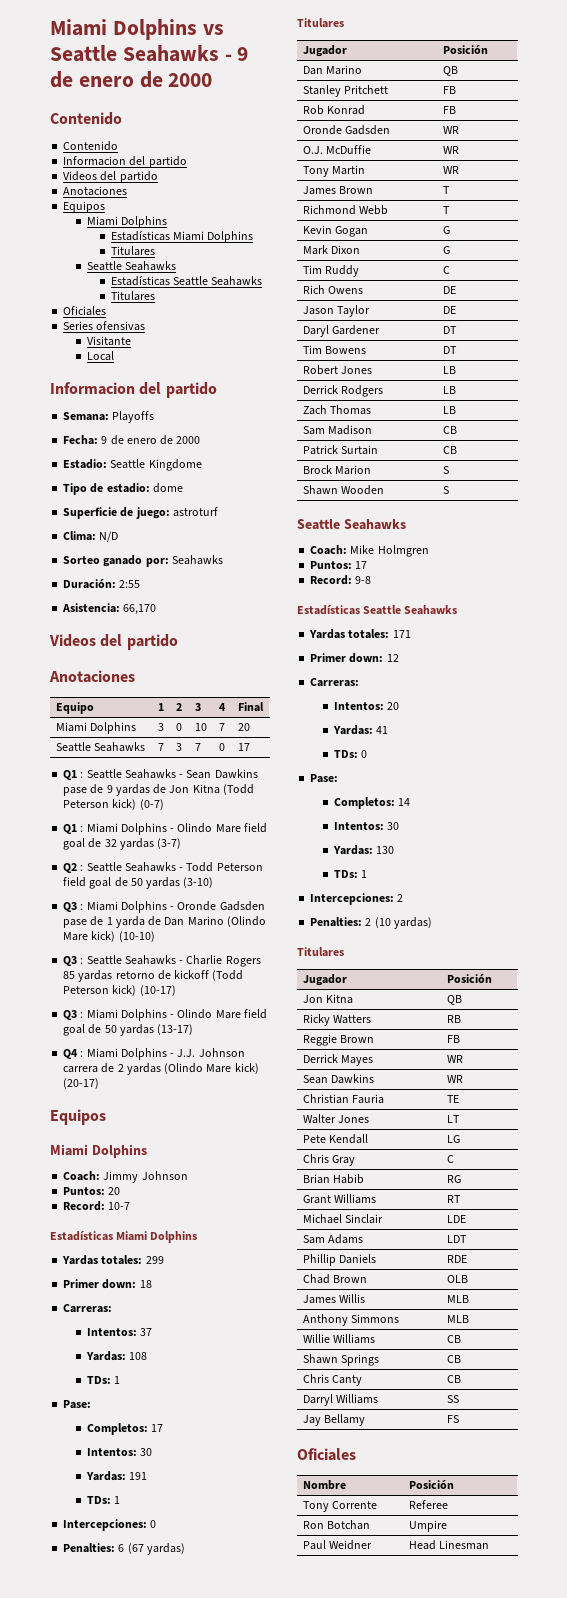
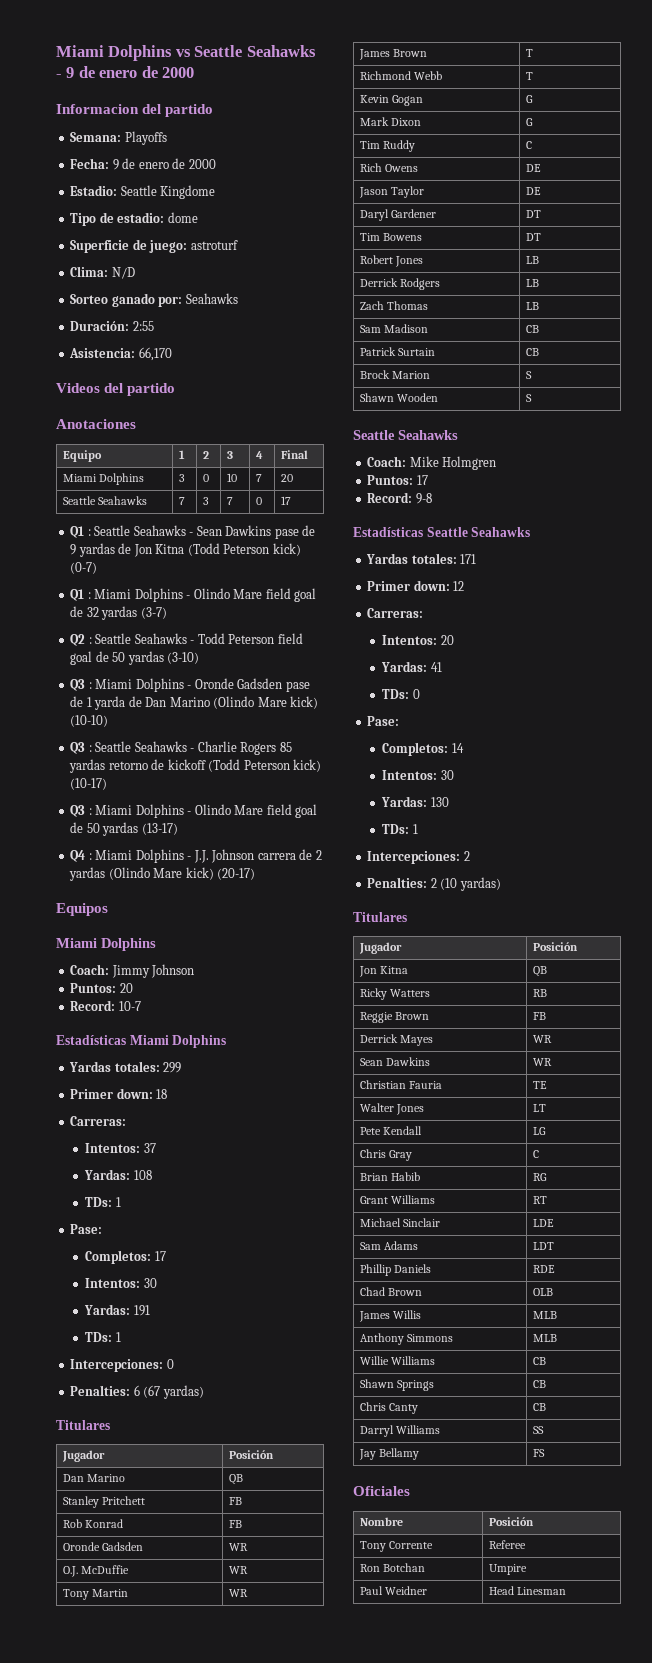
[50,112,122,125] [63,141,119,151] [63,156,187,168] [63,171,158,183] [63,186,128,196] [63,201,106,213] [86,216,168,228] [110,231,254,243] [110,246,155,256] [86,261,177,271] [110,276,263,286] [110,291,155,301] [63,306,107,316] [63,321,146,331] [86,336,131,346] [86,351,114,361] // Contenido // Contenido // Informacion del partido // Videos del partido // Anotaciones // Equipos // Miami Dolphins // Estadísticas Miami Dolphins // Titulares // Seattle Seahawks // Estadísticas Seattle Seahawks // Titulares // Oficiales // Series ofensivas // Visitante // Local -> (195, 72) none

